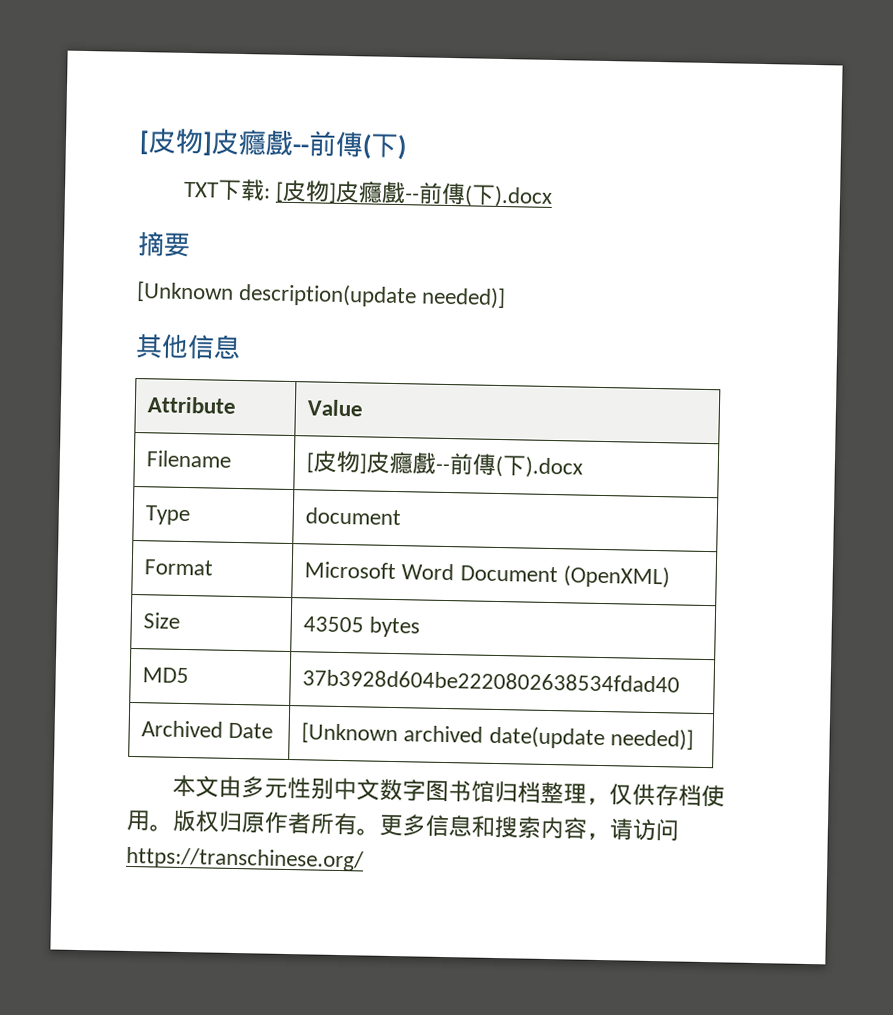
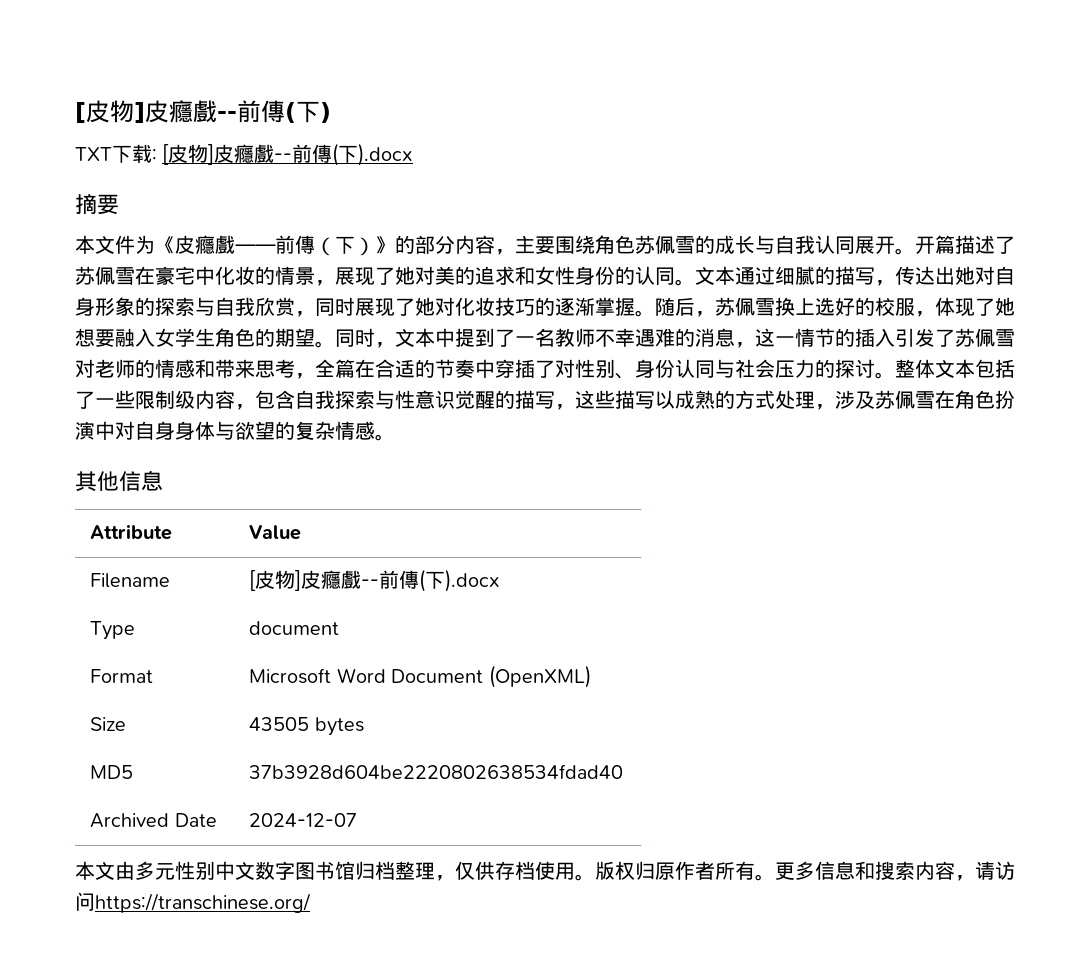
[136,281,507,310] [Unknown description(update needed)] -> [75,235,1015,256] [75,266,1015,286] [75,297,1015,317] [75,328,1015,348] [75,359,1015,379] [75,390,1015,410] [75,421,395,441] 本文件为《皮癮戲——前傳（下）》的部分内容，主要围绕角色苏佩雪的成长与自我认同展开。开篇描述了苏佩雪在豪宅中化妆的情景，展现了她对美的追求和女性身份的认同。文本通过细腻的描写，传达出她对自身形象的探索与自我欣赏，同时展现了她对化妆技巧的逐渐掌握。随后，苏佩雪换上选好的校服，体现了她想要融入女学生角色的期望。同时，文本中提到了一名教师不幸遇难的消息，这一情节的插入引发了苏佩雪对老师的情感和带来思考，全篇在合适的节奏中穿插了对性别、身份认同与社会压力的探讨。整体文本包括了一些限制级内容，包含自我探索与性意识觉醒的描写，这些描写以成熟的方式处理，涉及苏佩雪在角色扮演中对自身身体与欲望的复杂情感。
[301,722,694,751] [Unknown archived date(update needed)] -> [249,813,358,827] 2024-12-07

